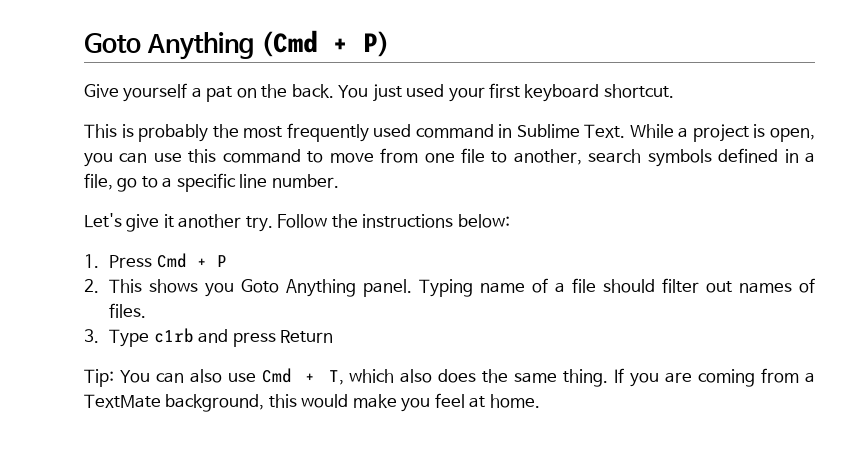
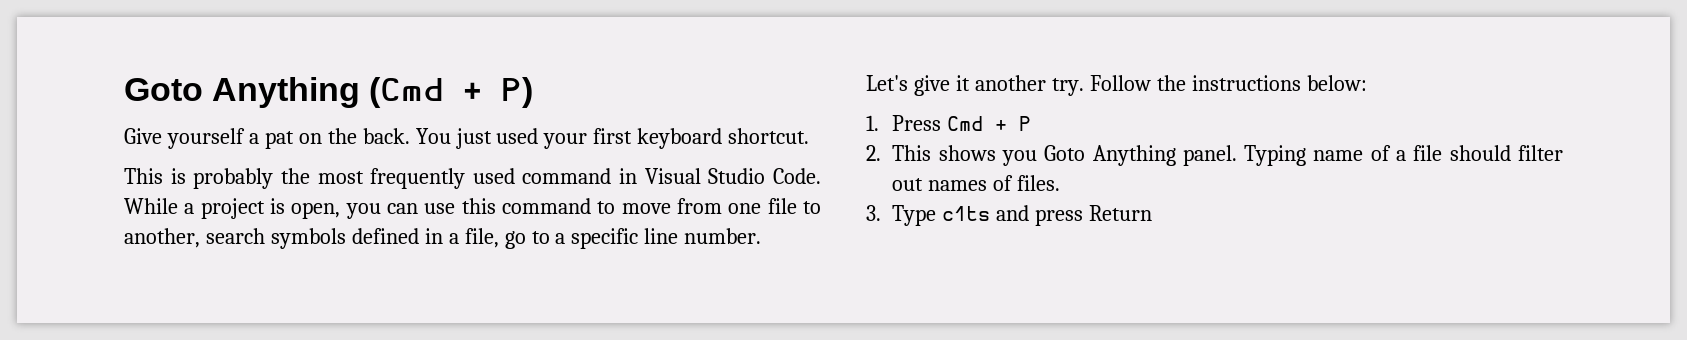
[516,124,626,138] Sublime Text. -> [644,168,821,184] Visual Studio Code.
[153,328,194,343] c1rb -> [942,206,991,221] c1ts
[84,368,816,387] [84,393,540,412] // Tip: You can also use Cmd + T, which also does the same thing. If you are coming from a TextMate background, this would make you feel at home. -> (1153, 213) none

